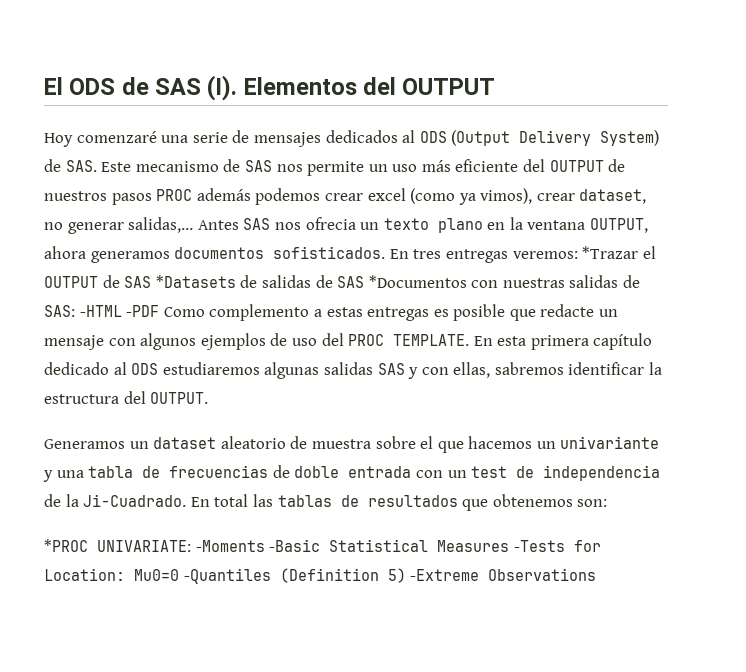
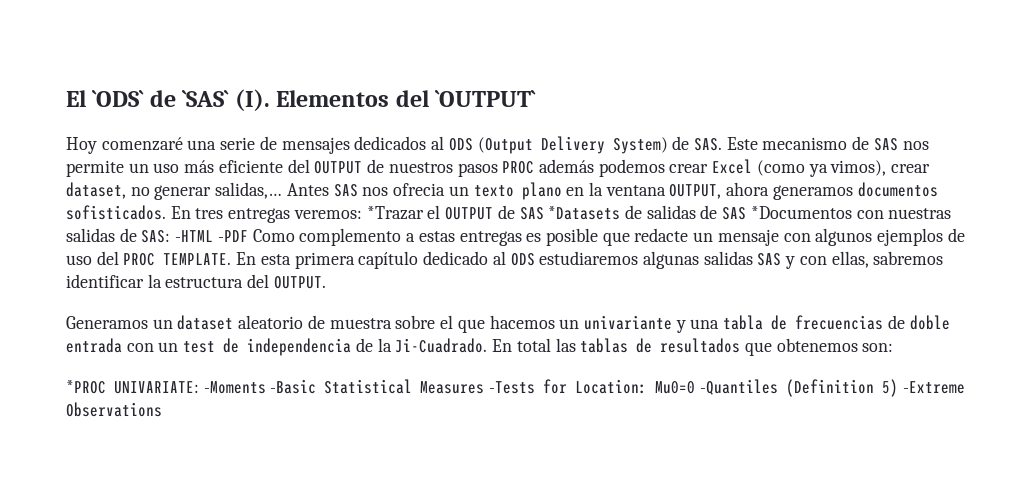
[69,77,202,95] ODS de SAS -> [92,90,230,107] `ODS` de `SAS`
[402,78,496,95] OUTPUT -> [435,90,537,107] `OUTPUT`
[367,188,406,201] excel -> [712,159,753,174] Excel

